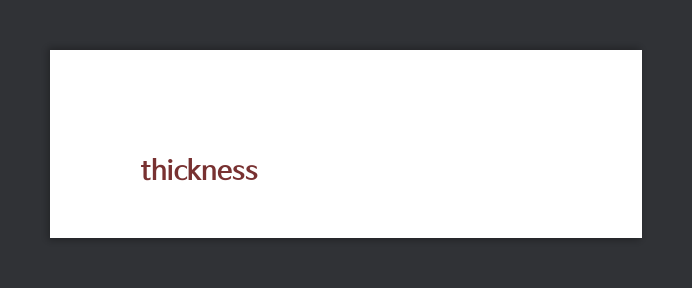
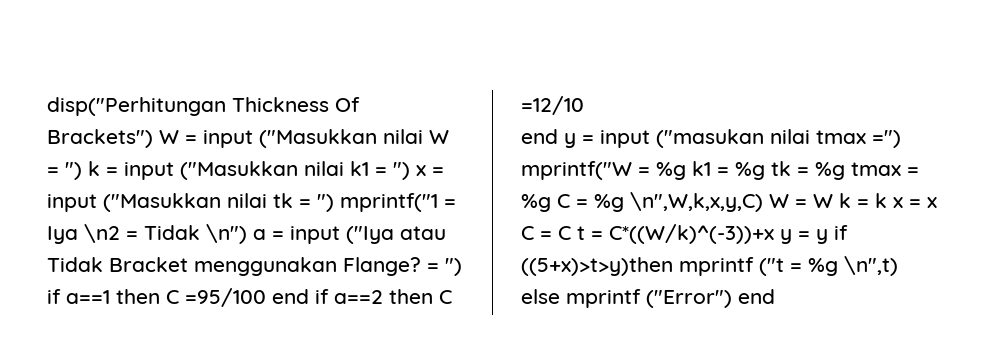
[141,158,258,181] thickness -> [47,97,360,116] [47,129,449,148] [47,161,444,180] [47,193,456,212] [47,224,446,244] [47,257,462,276] [47,288,452,307] [521,96,584,115] [521,129,901,148] [521,161,919,180] [521,192,937,212] [521,224,848,244] [521,256,898,276] [521,289,775,308] disp("Perhitungan Thickness Of Brackets") W = input ("Masukkan nilai W = ") k = input ("Masukkan nilai k1 = ") x = input ("Masukkan nilai tk = ") mprintf("1 = Iya \n2 = Tidak \n") a = input ("Iya atau Tidak Bracket menggunakan Flange? = ") if a==1 then C =95/100 end if a==2 then C =12/10 // end y = input ("masukan nilai tmax =") mprintf("W = %g k1 = %g tk = %g tmax = %g C = %g \n",W,k,x,y,C) W = W k = k x = x C = C t = C*((W/k)^(-3))+x y = y if ((5+x)>t>y)then mprintf ("t = %g \n",t) else mprintf ("Error") end

